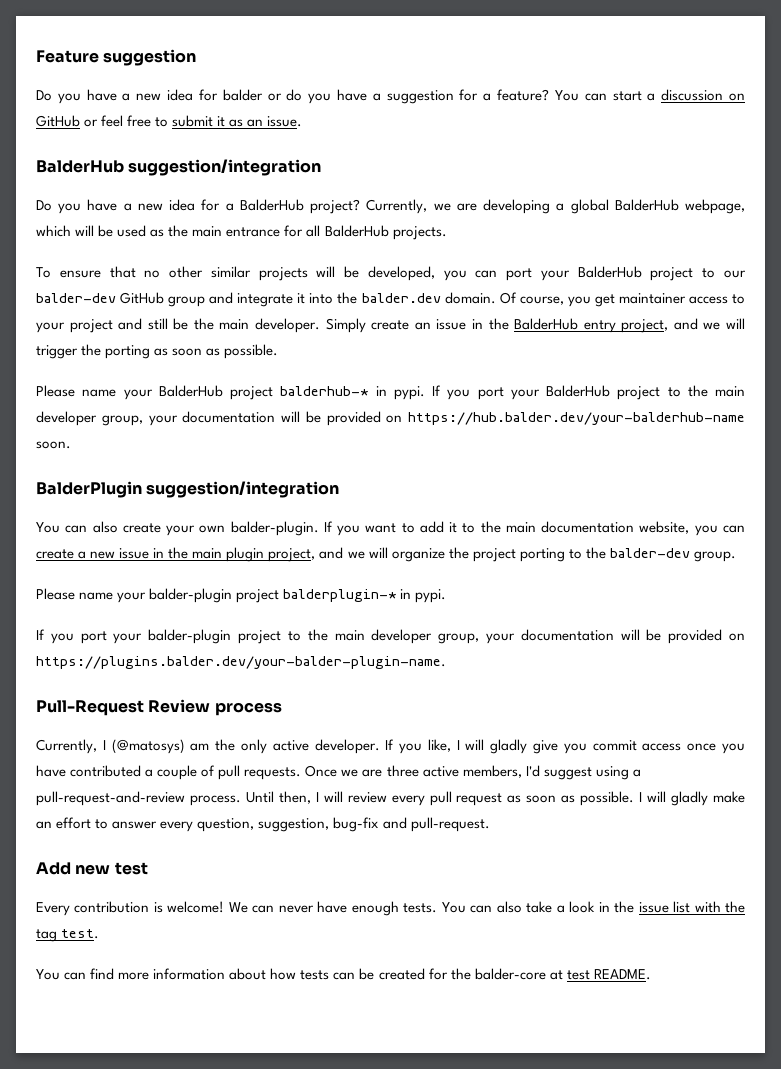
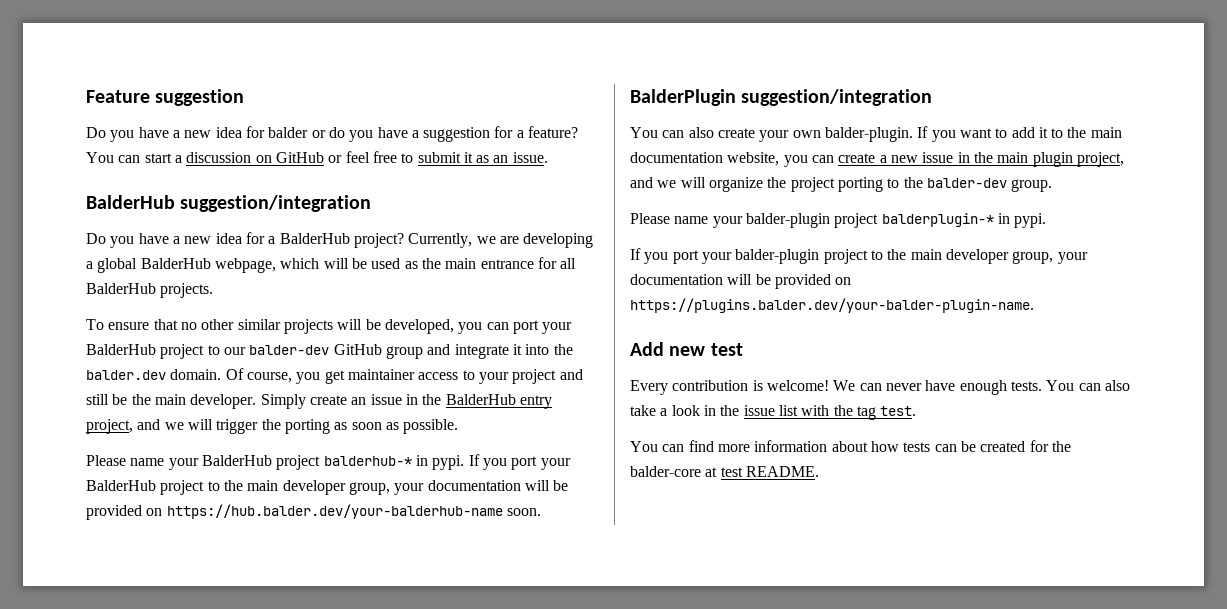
[36,699,282,716] [36,739,745,754] [36,765,641,780] [36,791,746,806] [36,817,491,832] // Pull-Request Review process // Currently, I (@matosys) am the only active developer. If you like, I will gladly give you commit access once you have contributed a couple of pull requests. Once we are three active members, I'd suggest using a pull-request-and-review process. Until then, I will review every pull request as soon as possible. I will gladly make an effort to answer every question, suggestion, bug-fix and pull-request. -> (1034, 305) none

